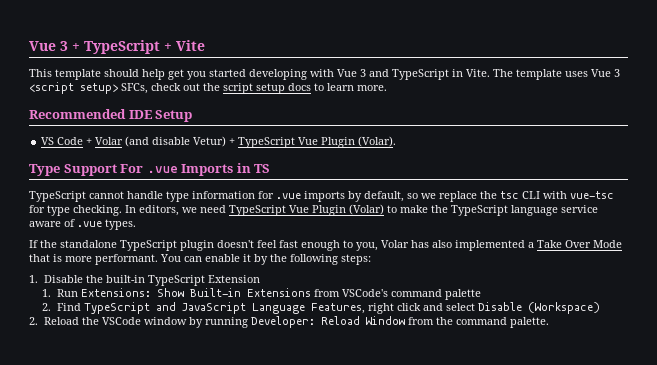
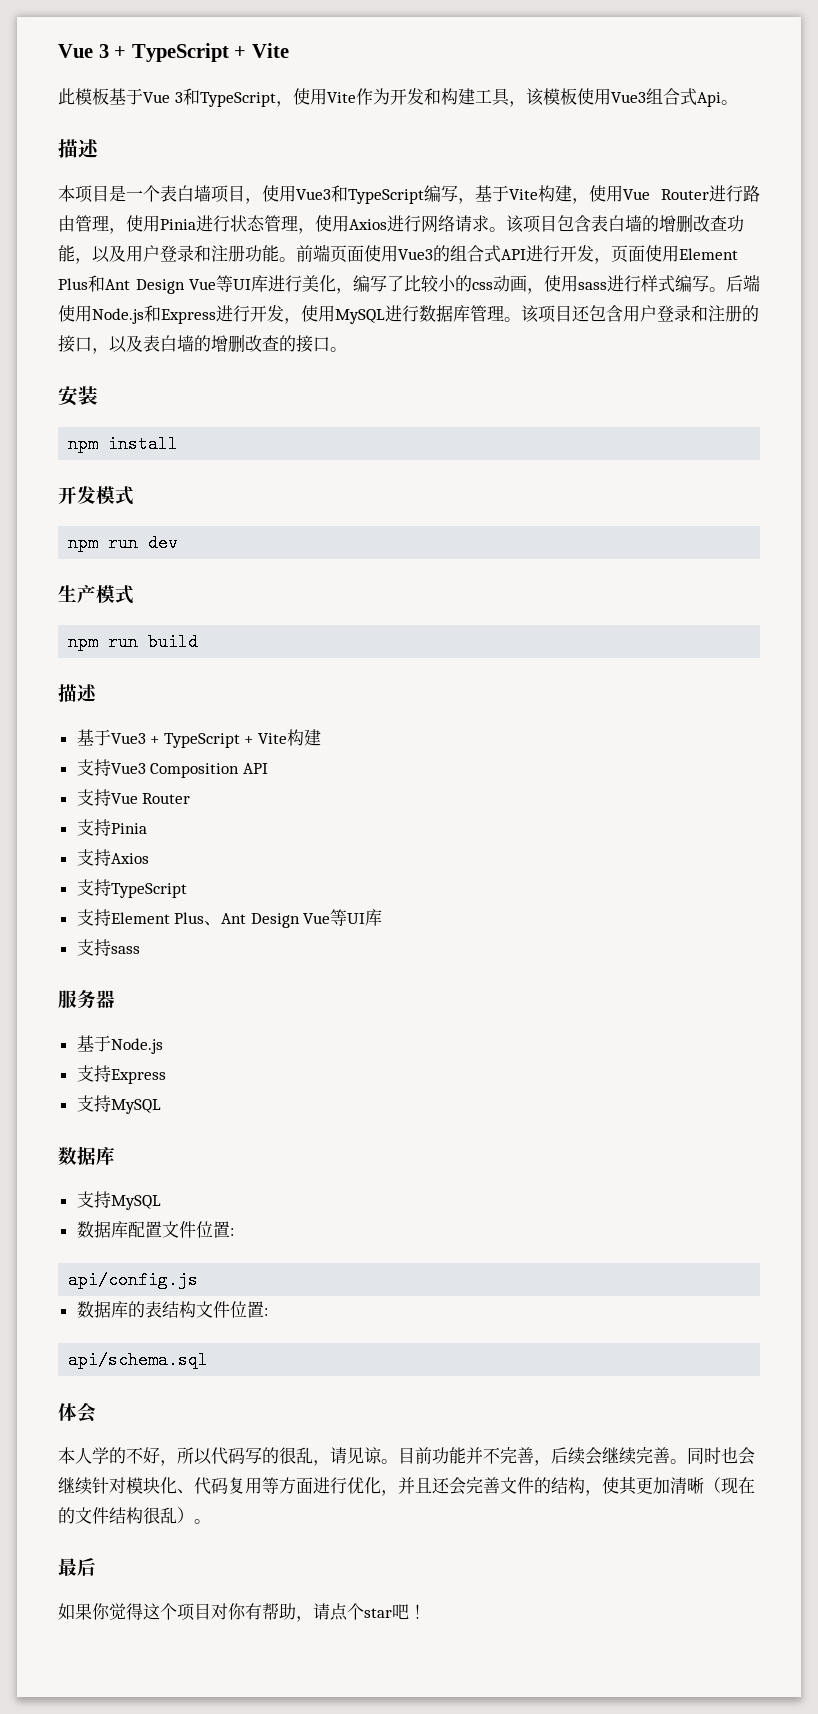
[29,69,620,80] [29,82,387,94] [29,109,193,122] [41,136,397,148] [29,163,271,176] [29,191,614,202] [29,204,598,216] [29,219,136,230] [29,240,622,251] [29,254,371,265] [29,275,260,286] [42,288,481,300] [42,302,600,314] [29,316,549,328] This template should help get you started developing with Vue 3 and TypeScript in Vite. The template uses Vue 3 <script setup> SFCs, check out the script setup docs to learn more. // Recommended IDE Setup // VS Code + Volar (and disable Vetur) + TypeScript Vue Plugin (Volar). // Type Support For .vue Imports in TS // TypeScript cannot handle type information for .vue imports by default, so we replace the tsc CLI with vue-tsc for type checking. In editors, we need TypeScript Vue Plugin (Volar) to make the TypeScript language service aware of .vue types. // If the standalone TypeScript plugin doesn't feel fast enough to you, Volar has also implemented a Take Over Mode that is more performant. You can enable it by the following steps: // 1. Disable the built-in TypeScript Extension // 1. Run Extensions: Show Built-in Extensions from VSCode's command palette // 2. Find TypeScript and JavaScript Language Features, right click and select Disable (Workspace) // 2. Reload the VSCode window by running Developer: Reload Window from the command palette. -> [58,88,738,107] [58,139,99,158] [58,185,760,204] [58,214,744,234] [58,244,738,264] [58,274,760,294] [58,305,759,324] [58,334,347,354] [58,386,98,406] [68,435,179,453] [58,486,134,505] [68,534,179,552] [58,585,134,604] [68,633,199,651] [58,684,97,702] [76,729,322,748] [76,759,268,778] [76,789,191,806] [76,819,147,836] [76,849,149,866] [76,879,187,898] [76,909,383,928] [76,939,140,956] [58,990,115,1009] [76,1035,163,1054] [76,1065,166,1084] [76,1095,161,1114] [58,1146,115,1165] [76,1191,161,1210] [76,1221,234,1238] [68,1271,199,1289] [76,1301,268,1318] [68,1351,209,1369] [58,1402,96,1423] [58,1447,755,1466] [58,1476,755,1496] [58,1507,211,1524] [58,1558,96,1576] [58,1603,426,1622] 此模板基于Vue 3和TypeScript，使用Vite作为开发和构建工具，该模板使用Vue3组合式Api。 // 描述 // 本项目是一个表白墙项目，使用Vue3和TypeScript编写，基于Vite构建，使用Vue Router进行路由管理，使用Pinia进行状态管理，使用Axios进行网络请求。该项目包含表白墙的增删改查功能，以及用户登录和注册功能。前端页面使用Vue3的组合式API进行开发，页面使用Element Plus和Ant Design Vue等UI库进行美化，编写了比较小的css动画，使用sass进行样式编写。后端使用Node.js和Express进行开发，使用MySQL进行数据库管理。该项目还包含用户登录和注册的接口，以及表白墙的增删改查的接口。 // 安装 // npm install // 开发模式 // npm run dev // 生产模式 // npm run build // 描述 // 基于Vue3 + TypeScript + Vite构建 // 支持Vue3 Composition API // 支持Vue Router // 支持Pinia // 支持Axios // 支持TypeScript // 支持Element Plus、Ant Design Vue等UI库 // 支持sass // 服务器 // 基于Node.js // 支持Express // 支持MySQL // 数据库 // 支持MySQL // 数据库配置文件位置: // api/config.js // 数据库的表结构文件位置: // api/schema.sql // 体会 // 本人学的不好，所以代码写的很乱，请见谅。目前功能并不完善，后续会继续完善。同时也会继续针对模块化、代码复用等方面进行优化，并且还会完善文件的结构，使其更加清晰（现在的文件结构很乱）。 // 最后 // 如果你觉得这个项目对你有帮助，请点个star吧！

